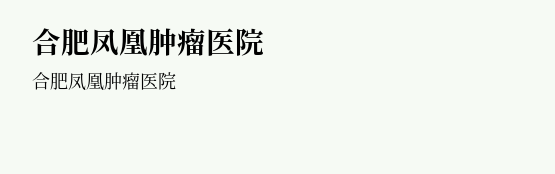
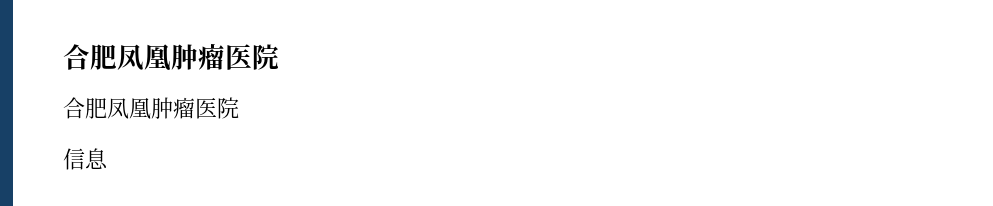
(176, 81) none -> [63,148,108,170] // 信息

